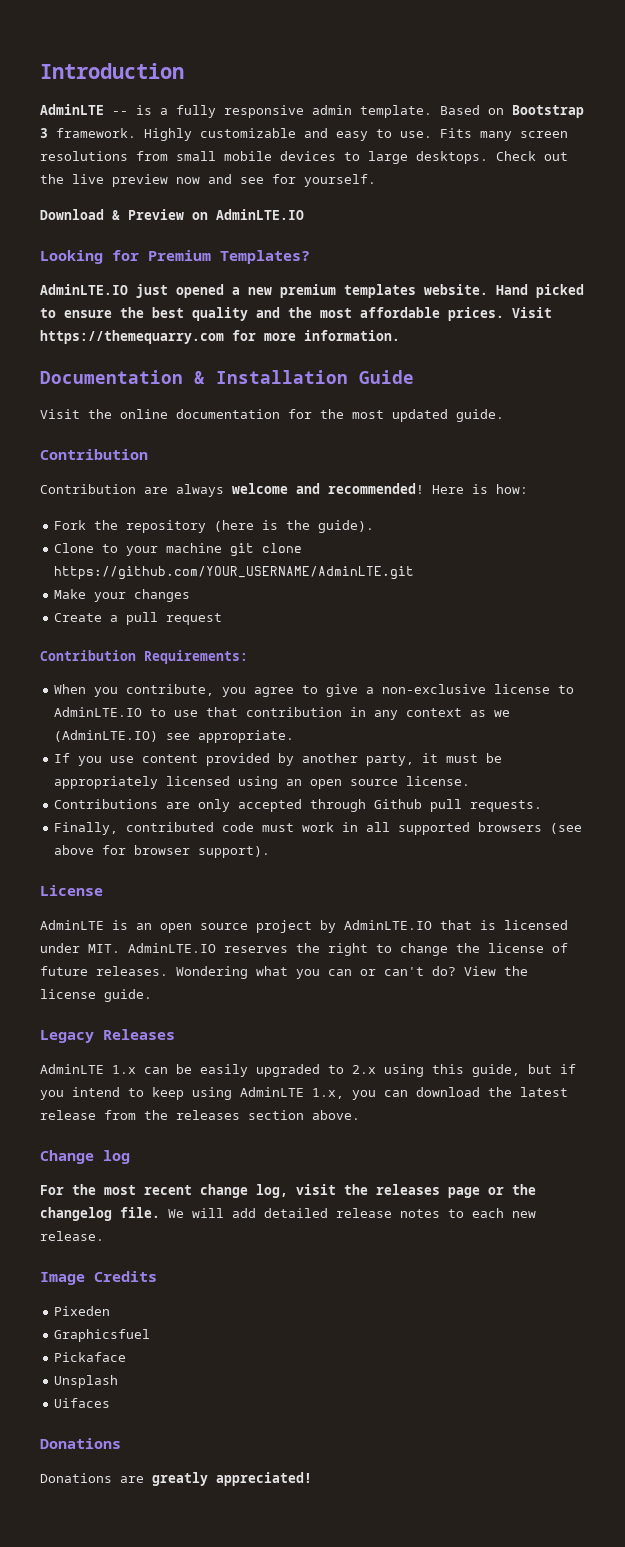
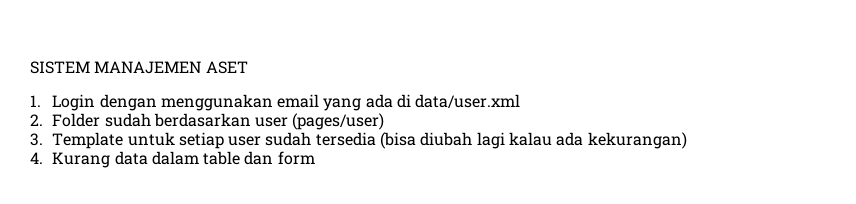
[40,63,184,79] [40,104,584,118] [40,128,568,141] [40,151,568,164] [40,174,376,187] [40,209,304,220] [40,250,310,264] [40,284,584,298] [40,307,552,321] [40,330,400,344] [40,370,414,384] [40,409,504,422] [40,449,148,460] [40,483,528,497] [54,520,375,533] [54,543,303,557] [54,566,415,580] [54,589,191,602] [54,612,223,625] [40,650,248,664] [54,684,575,697] [54,707,511,720] [54,730,295,743] [54,753,503,766] [54,776,471,789] [54,799,543,812] [54,822,583,835] [54,845,271,858] [40,885,103,896] [40,920,568,933] [40,943,568,956] [40,966,528,979] [40,989,152,1002] [40,1029,175,1043] [40,1064,576,1077] [40,1087,568,1100] [40,1110,360,1120] [40,1150,130,1164] [40,1184,536,1198] [40,1207,536,1221] [40,1231,104,1241] [40,1271,157,1285] [54,1306,111,1316] [54,1329,151,1342] [54,1352,127,1362] [54,1375,119,1388] [54,1398,111,1408] [40,1438,121,1449] [40,1472,312,1486] Introduction // AdminLTE -- is a fully responsive admin template. Based on Bootstrap 3 framework. Highly customizable and easy to use. Fits many screen resolutions from small mobile devices to large desktops. Check out the live preview now and see for yourself. // Download & Preview on AdminLTE.IO // Looking for Premium Templates? // AdminLTE.IO just opened a new premium templates website. Hand picked to ensure the best quality and the most affordable prices. Visit https://themequarry.com for more information. // Documentation & Installation Guide // Visit the online documentation for the most updated guide. // Contribution // Contribution are always welcome and recommended! Here is how: // Fork the repository (here is the guide). // Clone to your machine git clone https://github.com/YOUR_USERNAME/AdminLTE.git // Make your changes // Create a pull request // Contribution Requirements: // When you contribute, you agree to give a non-exclusive license to AdminLTE.IO to use that contribution in any context as we (AdminLTE.IO) see appropriate. // If you use content provided by another party, it must be appropriately licensed using an open source license. // Contributions are only accepted through Github pull requests. // Finally, contributed code must work in all supported browsers (see above for browser support). // License // AdminLTE is an open source project by AdminLTE.IO that is licensed under MIT. AdminLTE.IO reserves the right to change the license of future releases. Wondering what you can or can't do? View the license guide. // Legacy Releases // AdminLTE 1.x can be easily upgraded to 2.x using this guide, but if you intend to keep using AdminLTE 1.x, you can download the latest release from the releases section above. // Change log // For the most recent change log, visit the releases page or the changelog file. We will add detailed release notes to each new release. // Image Credits // Pixeden // Graphicsfuel // Pickaface // Unsplash // Uifaces // Donations // Donations are greatly appreciated! -> [30,61,248,74] [30,94,521,111] [30,113,385,130] [30,132,687,149] [30,151,315,168] SISTEM MANAJEMEN ASET // 1. Login dengan menggunakan email yang ada di data/user.xml // 2. Folder sudah berdasarkan user (pages/user) // 3. Template untuk setiap user sudah tersedia (bisa diubah lagi kalau ada kekurangan) // 4. Kurang data dalam table dan form

